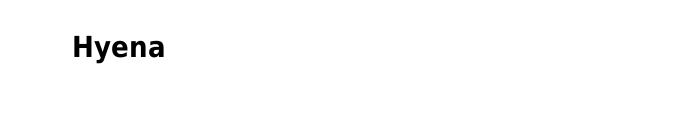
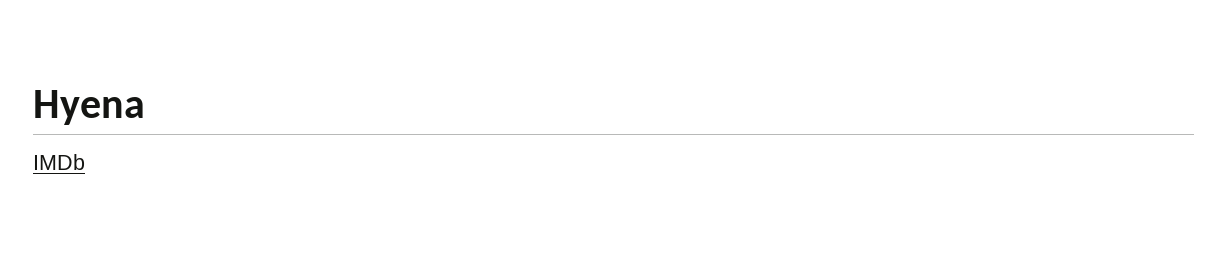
(166, 49) none -> [33,154,85,170] // IMDb

